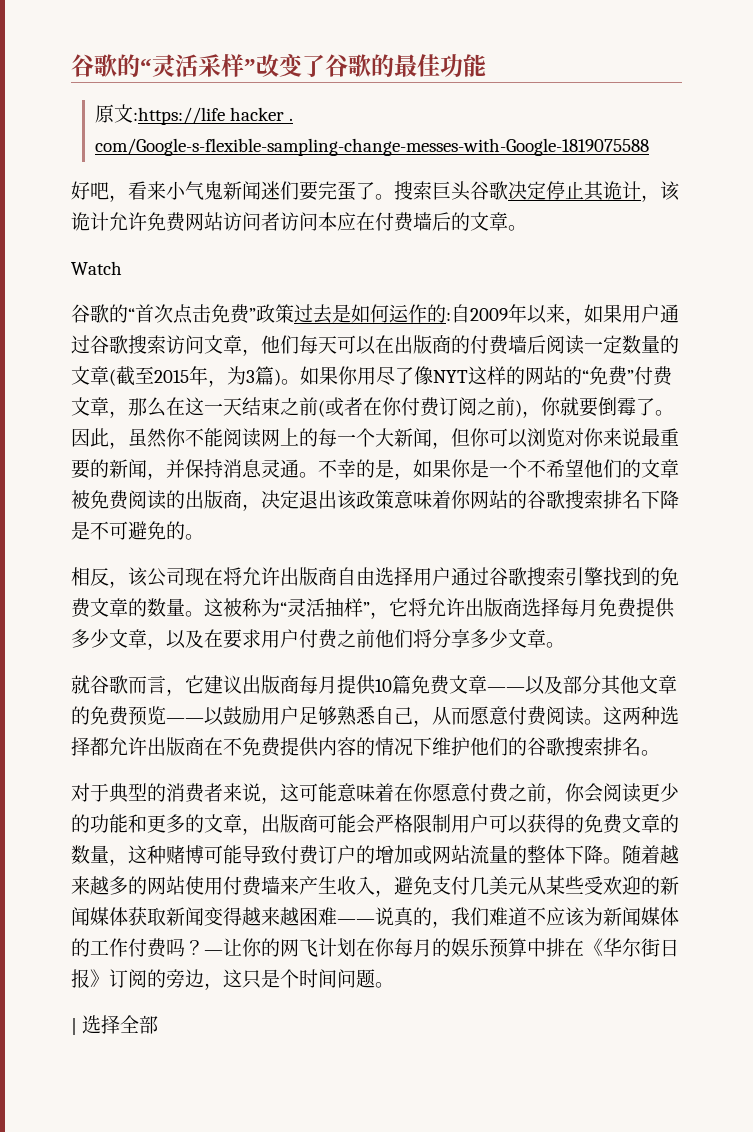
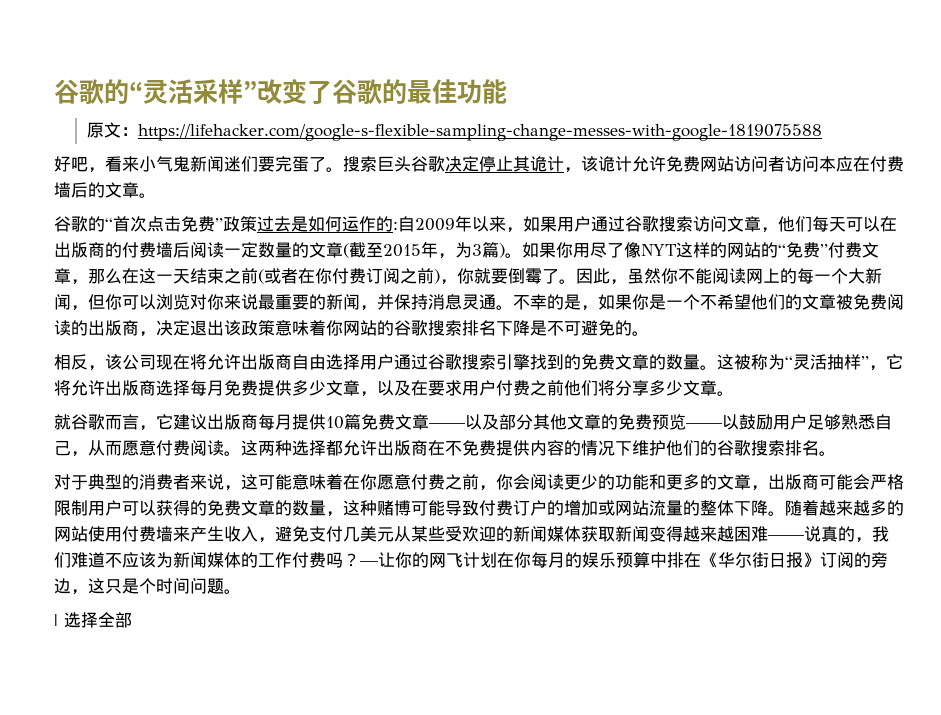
[132,107,294,125] [94,138,649,156] :https://life hacker . com/Google-s-flexible-sampling-change-messes-with-Google-1819075588 -> [120,124,822,141] ：https://lifehacker.com/google-s-flexible-sampling-change-messes-with-google-1819075588
[71,261,122,275] // Watch -> (156, 195) none

